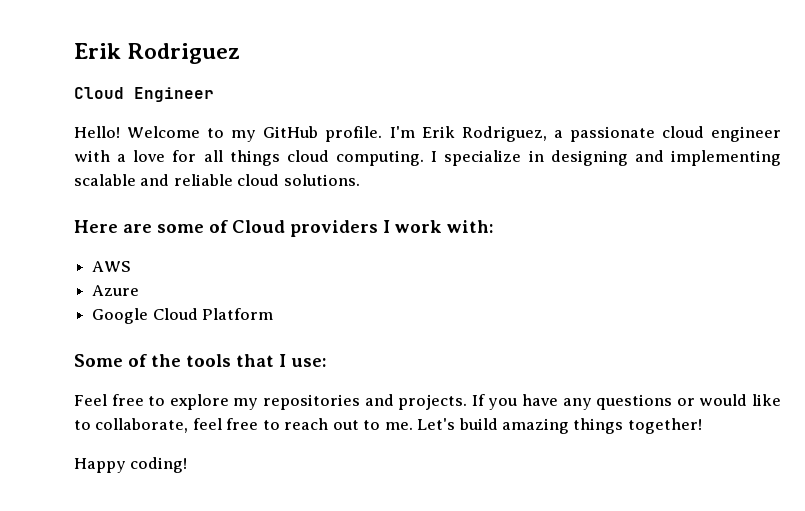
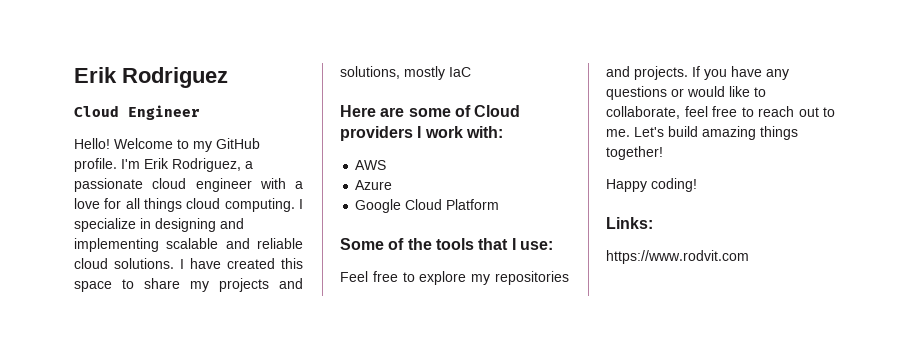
(360, 180) none -> [180,258,303,269] [74,278,303,292] [340,66,471,80] I have created this space to share my projects and solutions, mostly IaC
(188, 465) none -> [606,217,653,229] [606,250,749,264] // Links: // https://www.rodvit.com

